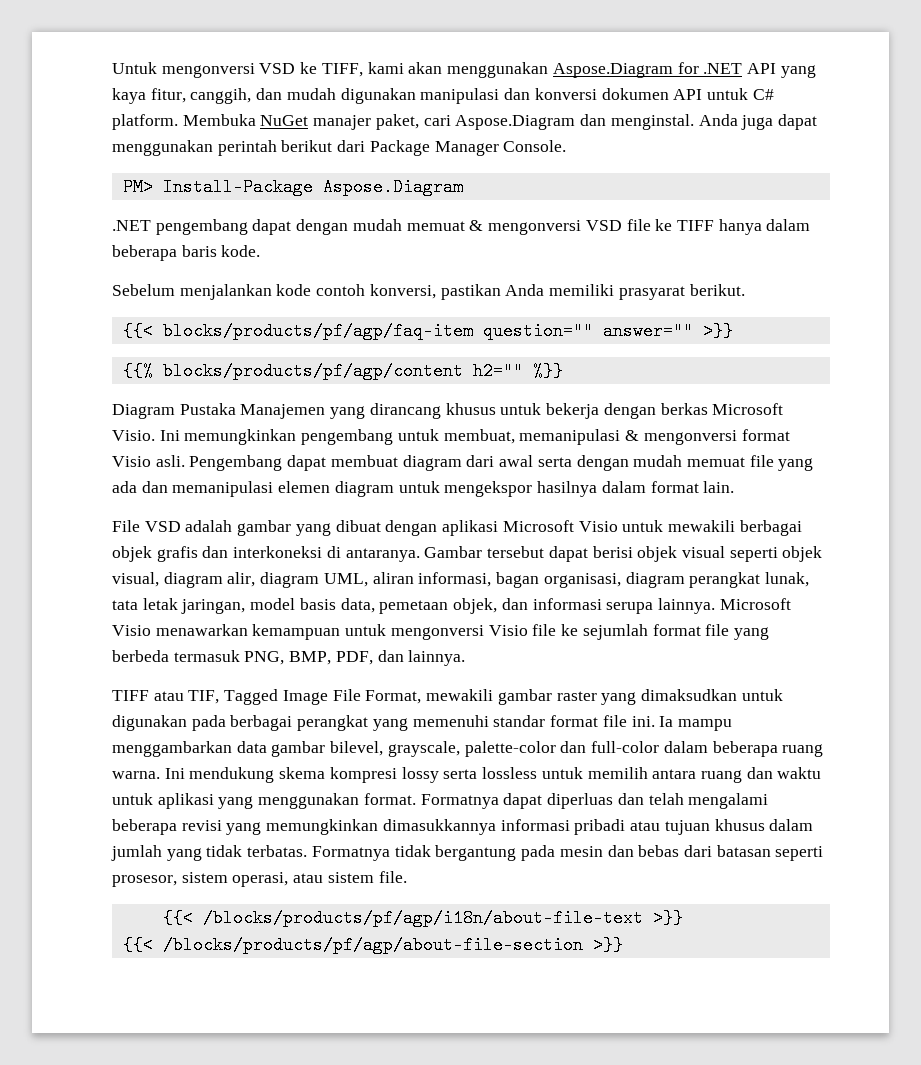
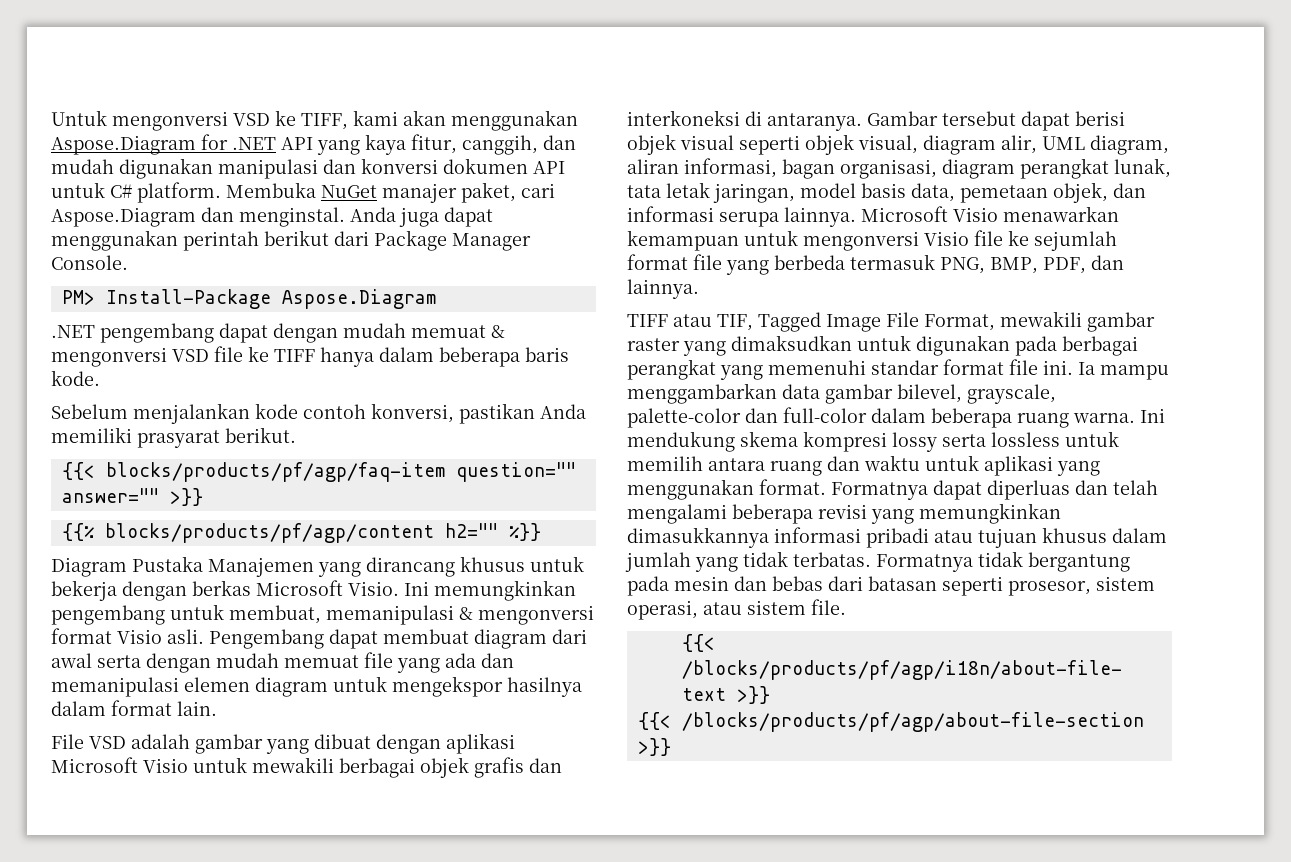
[260,572,368,588] diagram UML, -> [1042,135,1169,155] UML diagram,

